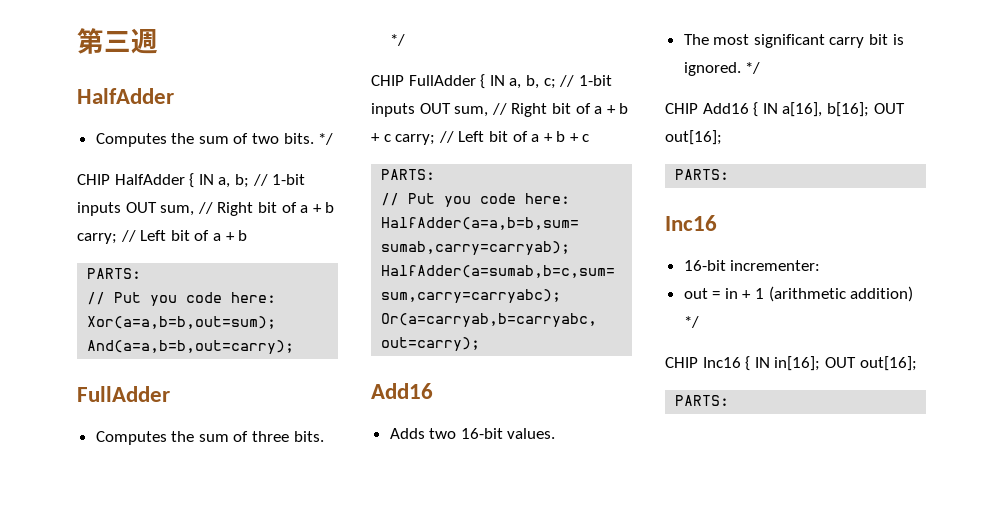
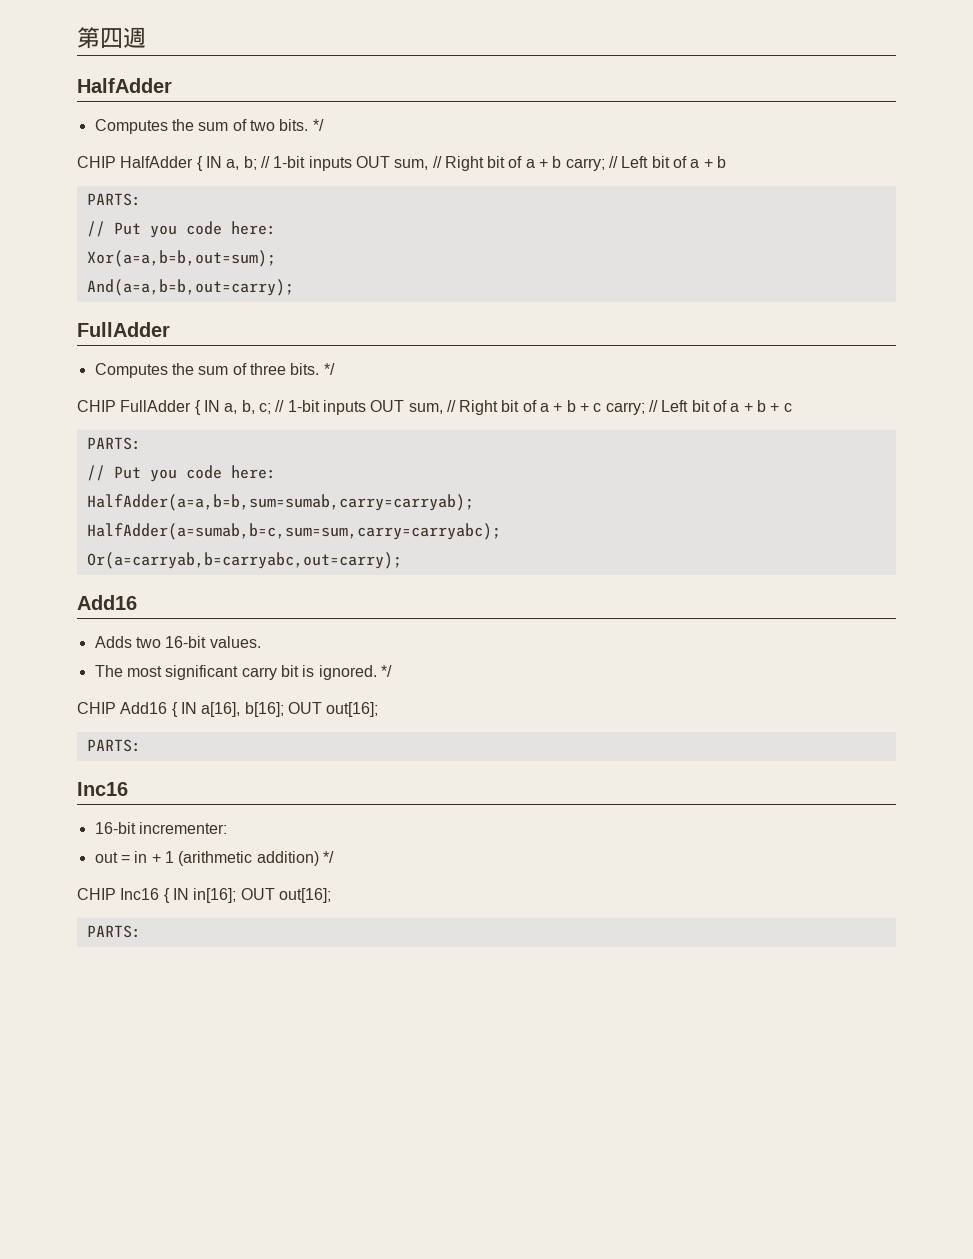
[104,31,131,52] 三 -> [100,28,123,49] 四

